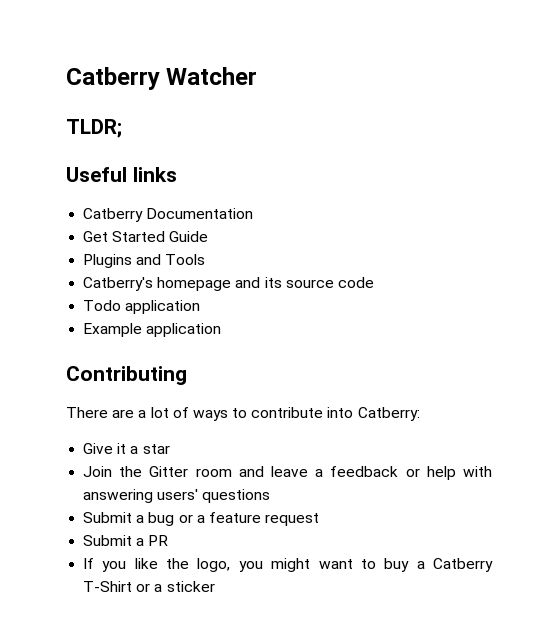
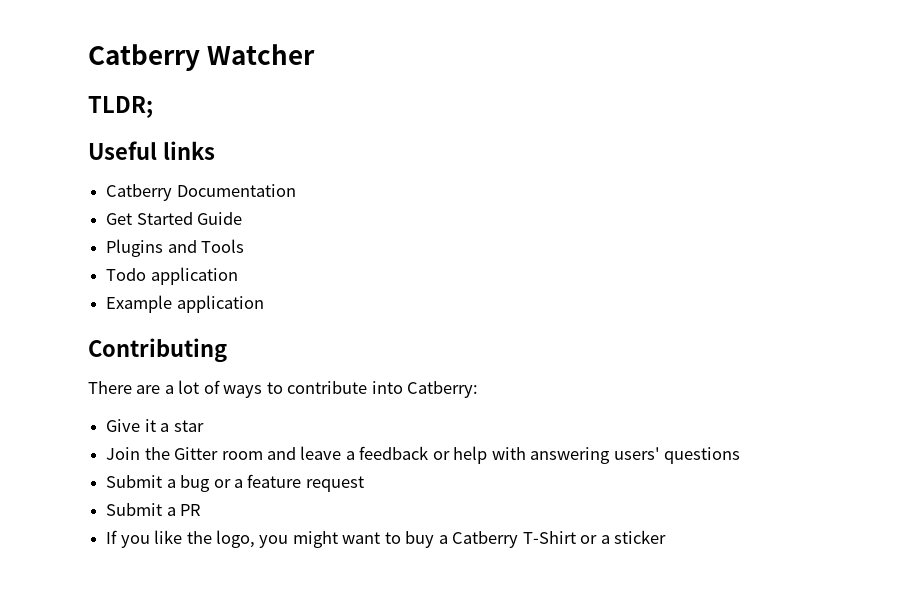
[83,277,374,291] // Catberry's homepage and its source code -> (245, 246) none

